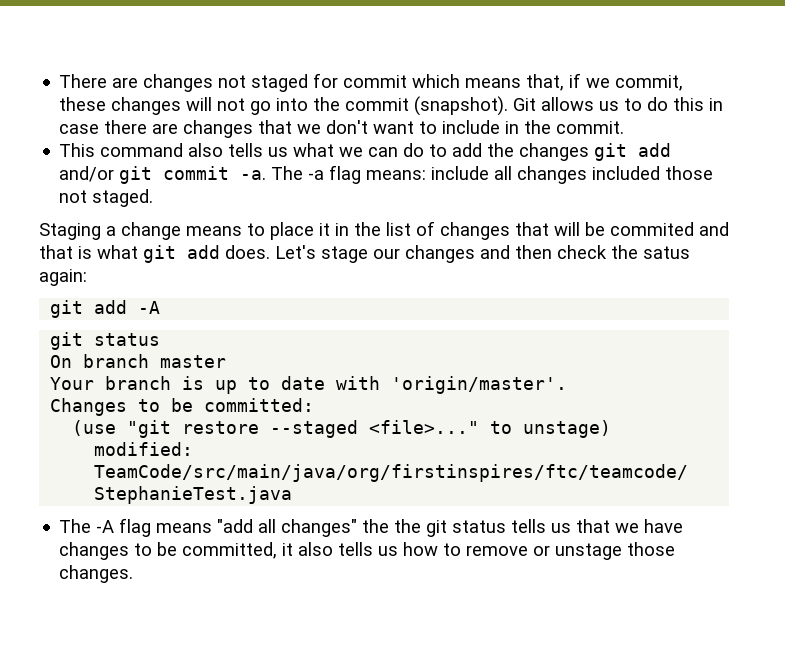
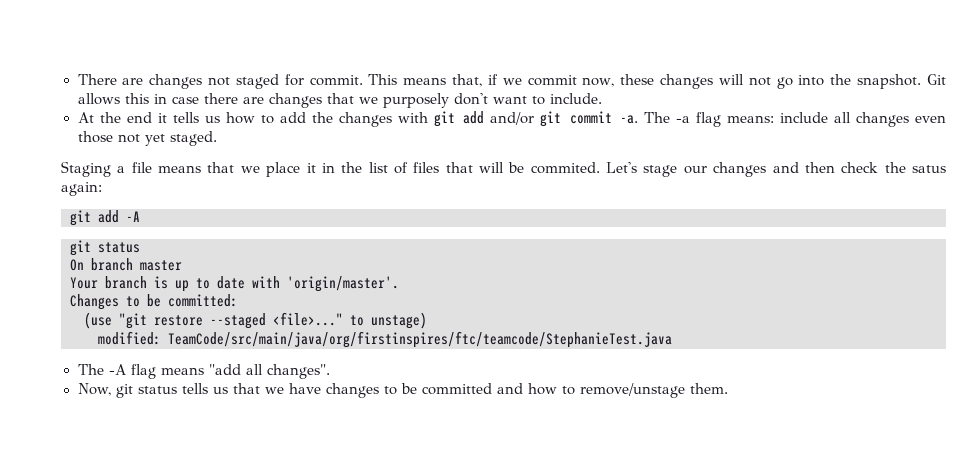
[343,74,461,88] commit which -> [309,74,398,86] commit. This
[615,75,684,91] commit, -> [527,75,615,87] commit now,
[345,96,669,116] commit (snapshot). Git allows us to do -> [857,74,947,89] [77,93,120,105] snapshot. Git allows
(322, 129) none -> [382,93,449,108] purposely
[442,120,625,134] [59,143,425,157] include in the commit. // This command also tells us what we can do -> [549,93,602,104] [77,112,255,124] include. // At the end it tells us how
(590, 152) none -> [397,112,428,123] with
[592,166,661,180] included -> [915,115,947,123] even
(88, 196) none -> [144,134,165,146] yet
[121,222,265,240] change means to -> [131,162,260,173] file means that we
[440,222,510,240] changes -> [413,162,440,173] files
[610,222,729,236] [39,245,270,263] commited and that is what git add does. -> [530,162,600,174] commited.
[281,519,422,537] changes" the the -> [266,364,330,379] [77,383,112,396] changes". // Now,
[182,542,676,560] [59,565,134,583] committed, it also tells us how to remove or unstage those changes. -> [422,383,729,398] committed and how to remove/unstage them.

